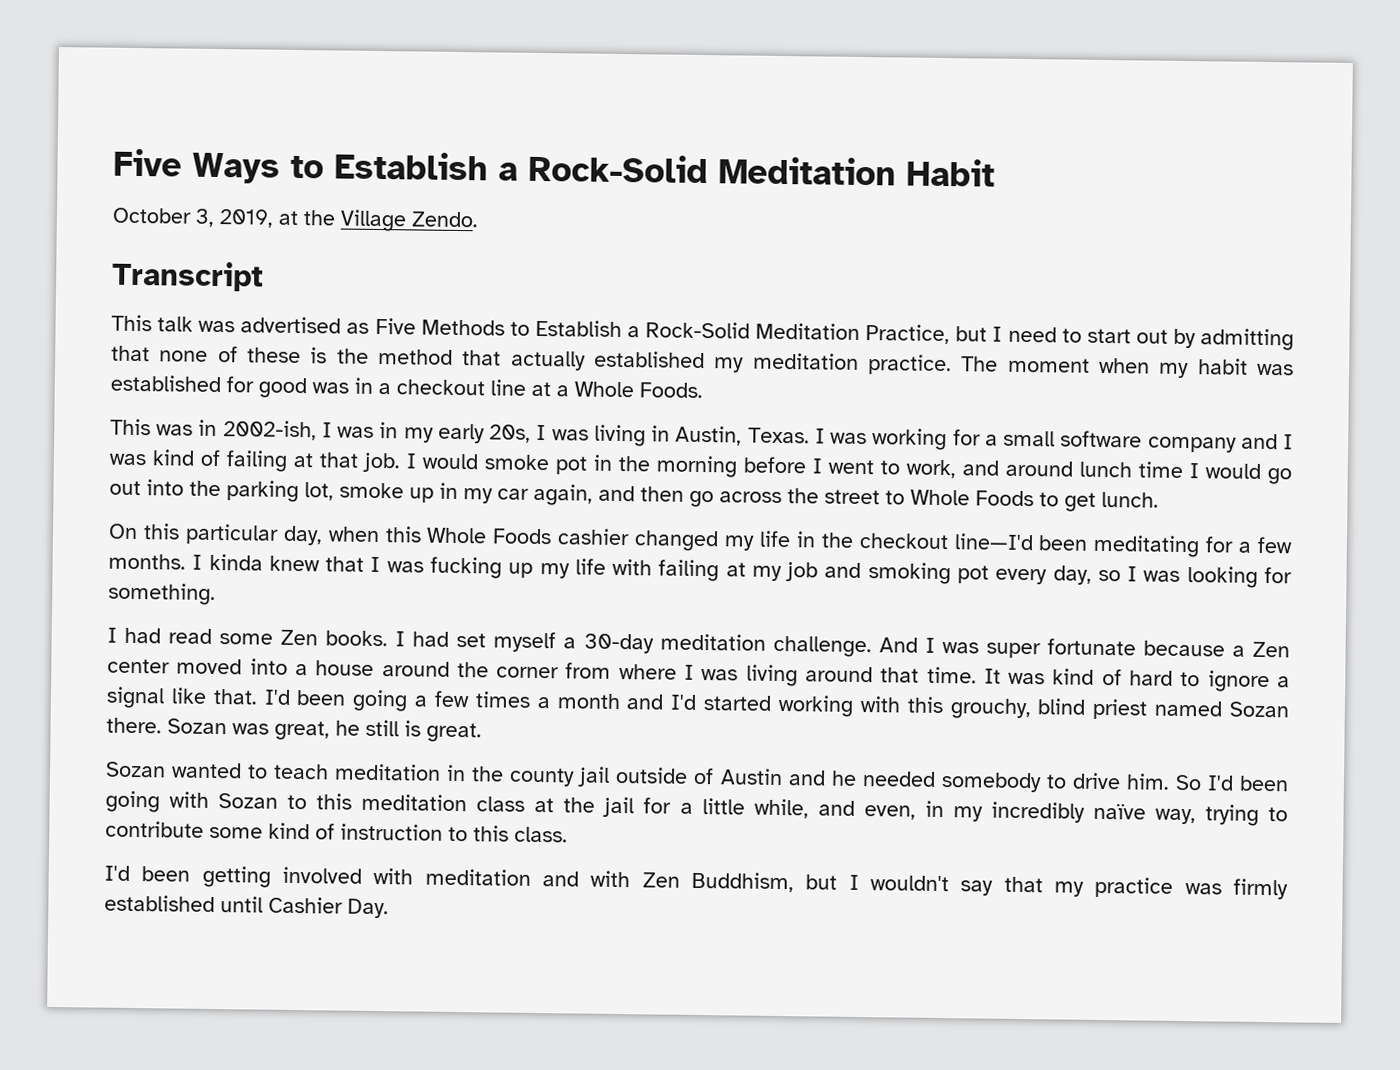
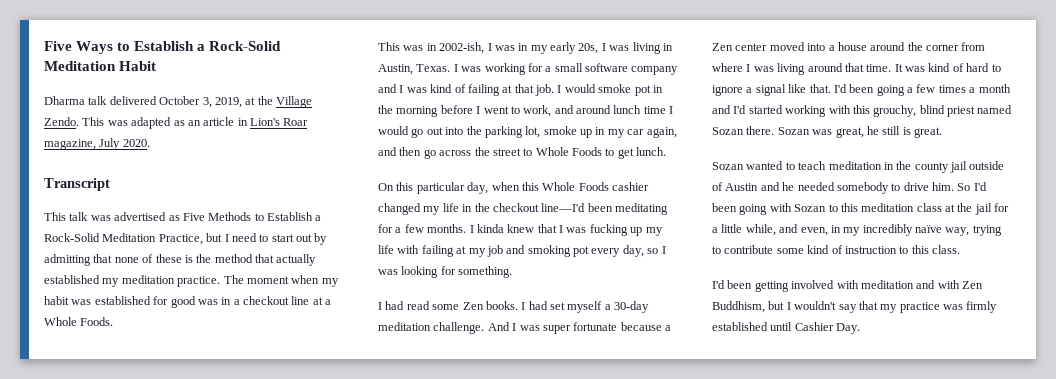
(995, 172) none -> [44,96,157,105] Dharma talk delivered
(478, 219) none -> [82,117,309,129] [44,138,150,150] This was adapted as an article in Lion's Roar magazine, July 2020.

